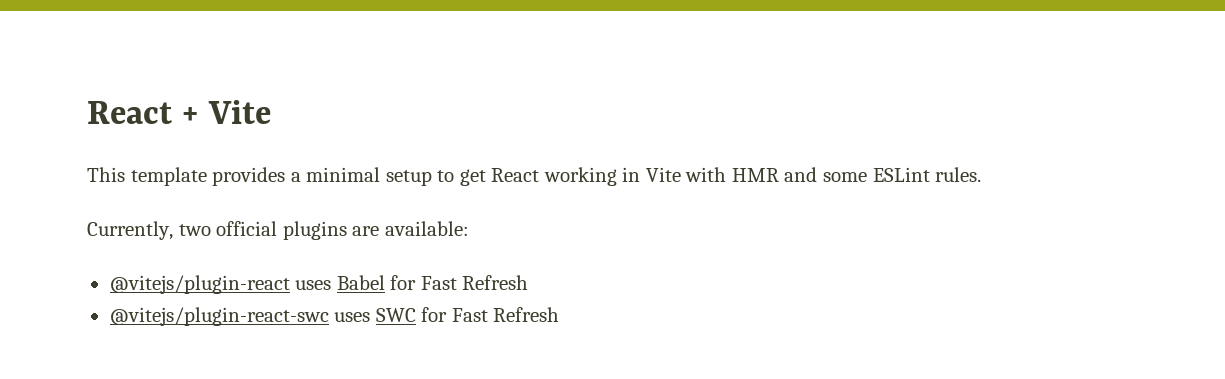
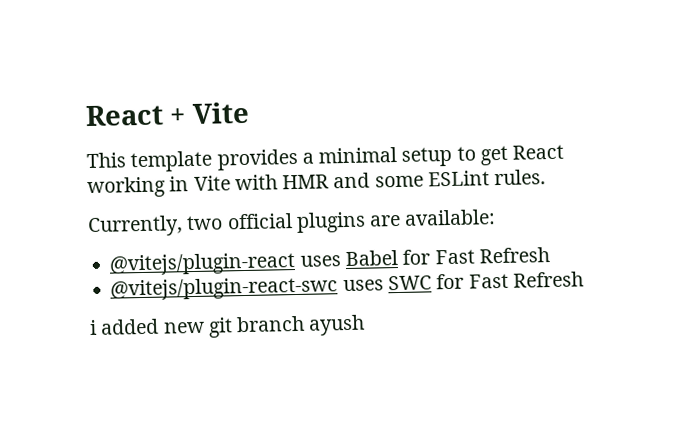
(560, 314) none -> [89,314,366,338] // i added new git branch ayush

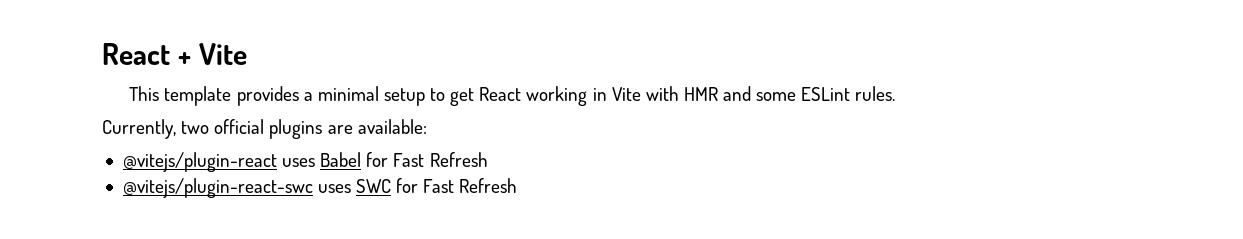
[89,314,366,338] // i added new git branch ayush -> (518, 185) none

